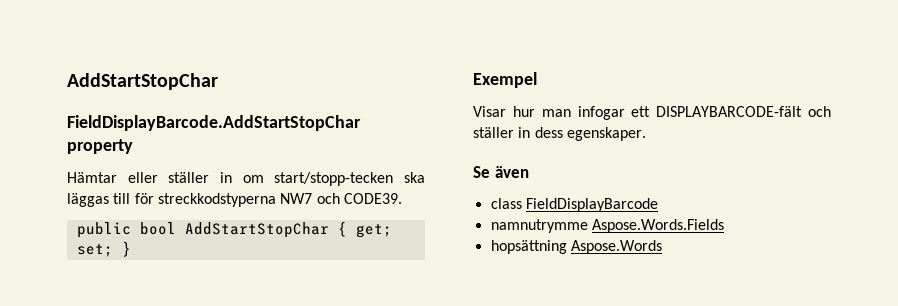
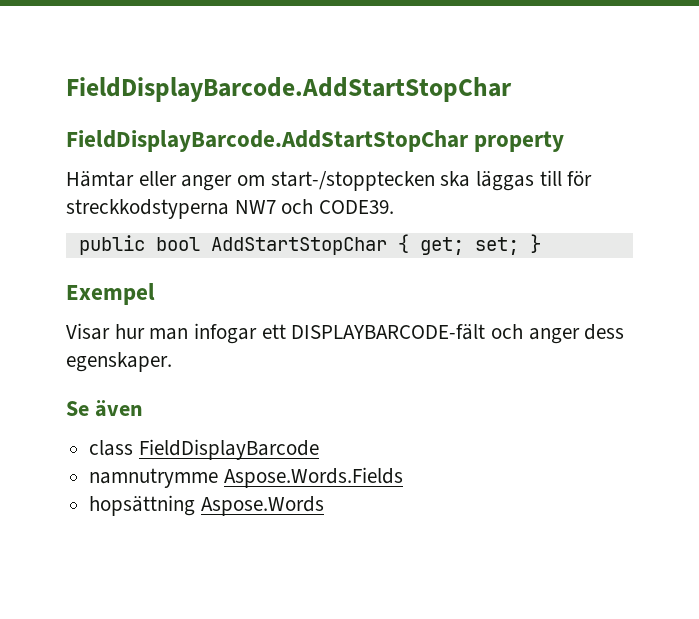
[67,73,218,90] AddStartStopChar -> [66,77,512,102] FieldDisplayBarcode.AddStartStopChar
[168,172,394,186] ställer in om start/stopp-tecken -> [181,171,435,191] anger om start-/stopptecken
[473,127,531,138] ställer in -> [528,328,580,344] anger

